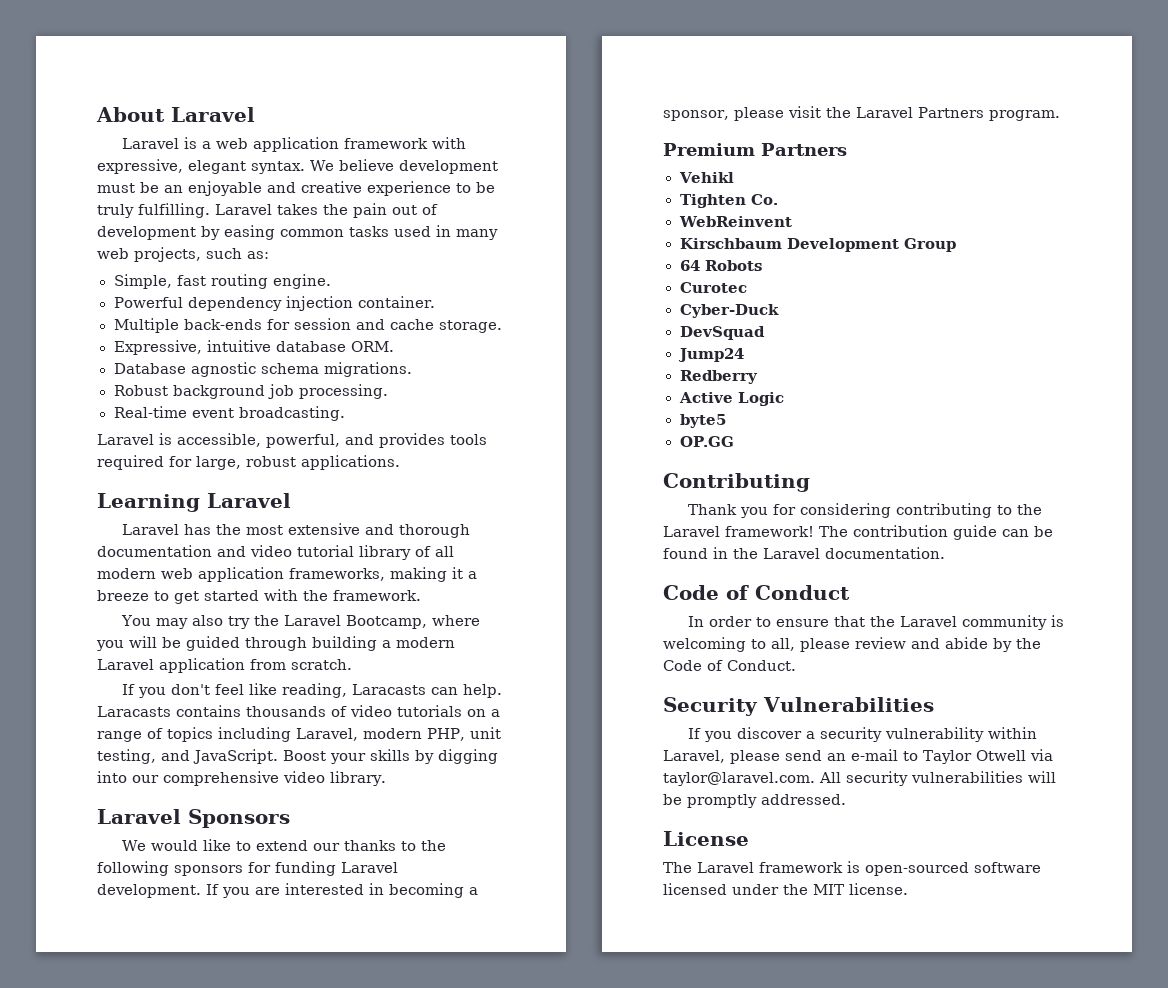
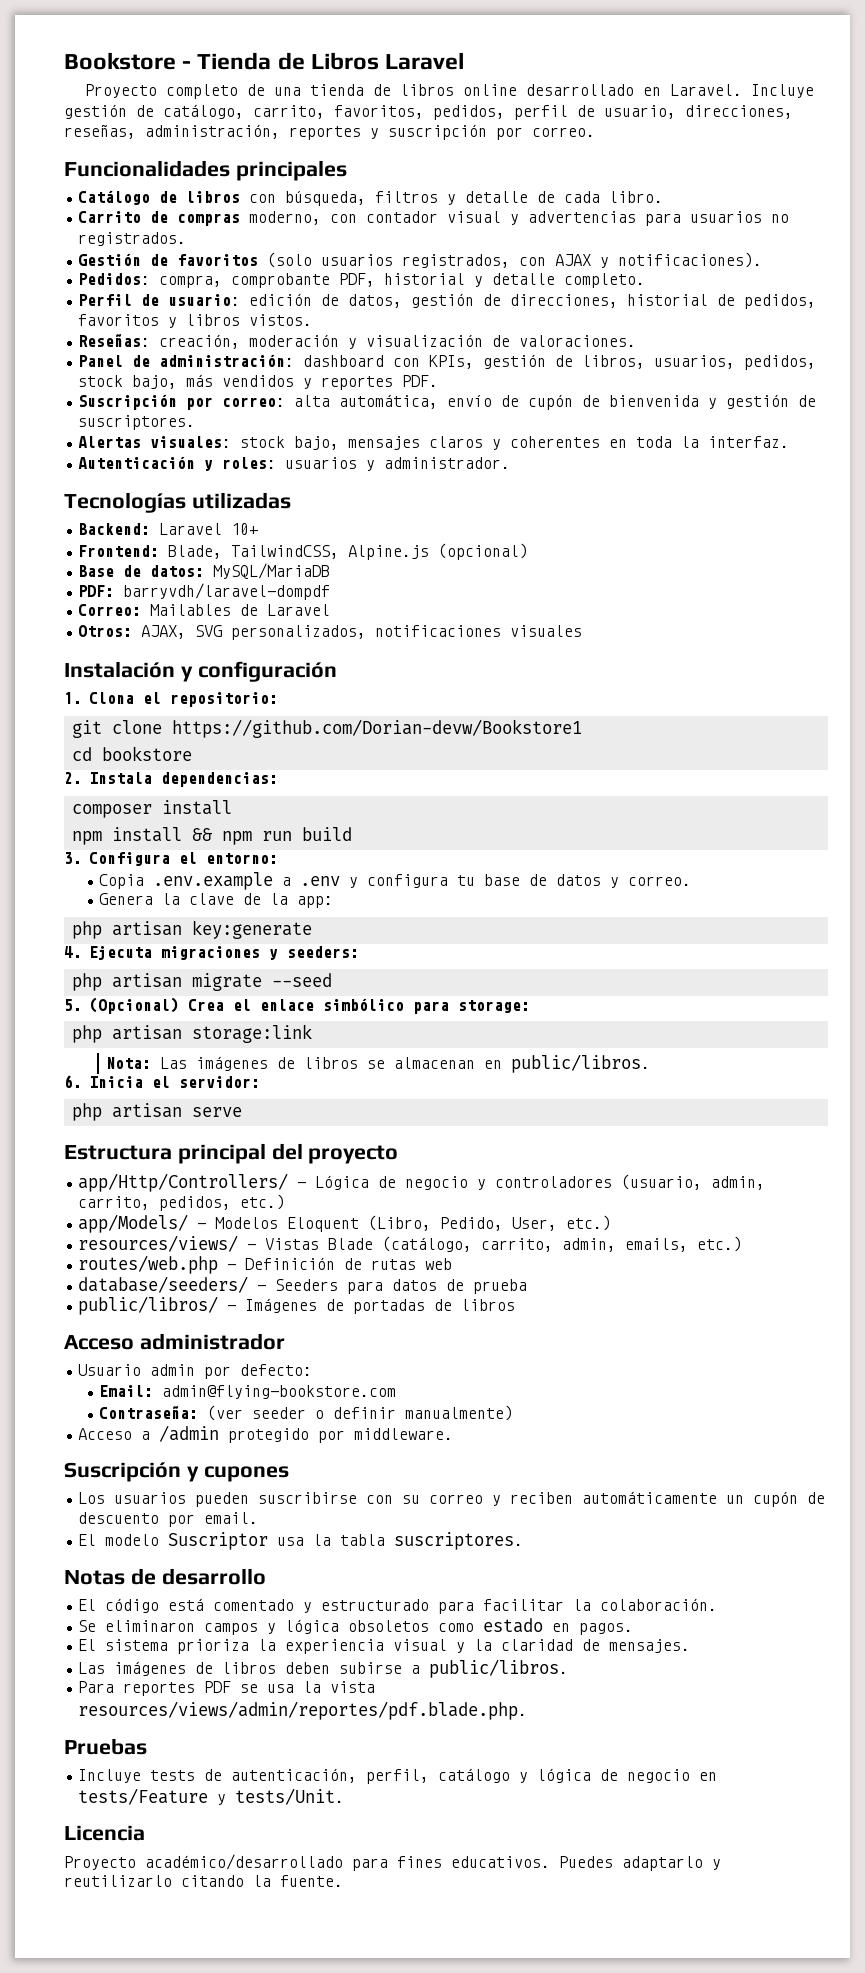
[96,107,255,122] [122,137,467,152] [97,159,498,174] [97,181,495,196] [97,203,438,218] [97,225,498,240] [97,247,269,262] [113,274,331,289] [113,296,436,311] [113,318,502,333] [113,340,394,355] [113,362,412,377] [113,384,388,399] [113,406,345,421] [97,433,487,448] [97,455,400,470] [97,493,291,512] [122,523,471,538] [97,545,454,560] [97,567,477,582] [97,589,421,604] [121,615,481,629] [96,636,455,651] [97,658,352,673] [122,683,503,698] [97,705,500,717] [97,727,501,742] [97,749,498,764] [97,771,386,786] [97,809,290,828] [122,839,447,851] [97,861,398,876] [97,883,478,898] [663,106,1060,121] [663,143,847,156] [678,172,735,183] [679,194,778,208] [678,216,793,227] [679,238,956,252] [679,260,762,271] [679,282,747,293] [679,304,779,318] [679,326,765,340] [677,348,744,362] [679,370,758,384] [678,392,784,406] [679,414,726,428] [679,436,735,447] [663,473,810,492] [688,503,1043,518] [663,525,1053,540] [663,547,945,559] [663,585,850,600] [688,615,1065,630] [663,637,1041,652] [663,660,796,671] [663,697,934,716] [688,727,1038,742] [663,749,1053,764] [663,771,1056,786] [663,794,846,808] [663,831,749,846] [663,861,1041,876] [663,883,908,895] About Laravel // Laravel is a web application framework with expressive, elegant syntax. We believe development must be an enjoyable and creative experience to be truly fulfilling. Laravel takes the pain out of development by easing common tasks used in many web projects, such as: // Simple, fast routing engine. // Powerful dependency injection container. // Multiple back-ends for session and cache storage. // Expressive, intuitive database ORM. // Database agnostic schema migrations. // Robust background job processing. // Real-time event broadcasting. // Laravel is accessible, powerful, and provides tools required for large, robust applications. // Learning Laravel // Laravel has the most extensive and thorough documentation and video tutorial library of all modern web application frameworks, making it a breeze to get started with the framework. // You may also try the Laravel Bootcamp, where you will be guided through building a modern Laravel application from scratch. // If you don't feel like reading, Laracasts can help. Laracasts contains thousands of video tutorials on a range of topics including Laravel, modern PHP, unit testing, and JavaScript. Boost your skills by digging into our comprehensive video library. // Laravel Sponsors // We would like to extend our thanks to the following sponsors for funding Laravel development. If you are interested in becoming a sponsor, please visit the Laravel Partners program. // Premium Partners // Vehikl // Tighten Co. // WebReinvent // Kirschbaum Development Group // 64 Robots // Curotec // Cyber-Duck // DevSquad // Jump24 // Redberry // Active Logic // byte5 // OP.GG // Contributing // Thank you for considering contributing to the Laravel framework! The contribution guide can be found in the Laravel documentation. // Code of Conduct // In order to ensure that the Laravel community is welcoming to all, please review and abide by the Code of Conduct. // Security Vulnerabilities // If you discover a security vulnerability within Laravel, please send an e-mail to Taylor Otwell via taylor@laravel.com. All security vulnerabilities will be promptly addressed. // License // The Laravel framework is open-sourced software licensed under the MIT license. -> [64,52,465,70] [85,84,815,99] [64,104,793,120] [64,124,595,140] [64,160,347,181] [78,190,664,206] [78,211,790,226] [78,232,187,246] [78,252,763,268] [78,273,646,288] [78,293,817,309] [78,314,313,328] [78,334,637,349] [78,354,817,370] [78,374,439,390] [78,394,817,410] [78,415,196,430] [78,436,790,450] [78,456,511,471] [64,492,291,513] [78,523,259,535] [78,543,529,560] [78,563,331,579] [78,583,331,600] [78,604,331,616] [78,625,583,640] [64,661,337,682] [64,692,278,707] [71,719,582,738] [71,746,192,761] [64,772,278,787] [71,800,232,818] [71,827,352,845] [64,852,278,866] [99,872,692,890] [99,893,334,908] [71,920,312,939] [64,945,359,960] [71,973,332,991] [64,997,530,1014] [71,1024,312,1043] [106,1054,651,1073] [64,1075,260,1088] [71,1103,242,1121] [64,1143,399,1164] [78,1173,766,1192] [78,1194,286,1211] [78,1214,612,1233] [78,1235,743,1252] [78,1255,453,1274] [78,1276,528,1294] [78,1296,516,1315] [64,1333,285,1350] [78,1364,313,1379] [99,1385,397,1399] [99,1405,514,1421] [78,1425,454,1443] [64,1462,289,1482] [78,1491,826,1507] [78,1512,259,1527] [78,1532,524,1550] [64,1568,266,1585] [78,1598,718,1614] [78,1618,634,1635] [78,1639,691,1654] [78,1659,569,1678] [78,1681,376,1696] [78,1701,528,1720] [64,1738,147,1755] [78,1768,718,1784] [78,1788,345,1805] [64,1825,145,1841] [64,1854,721,1871] [64,1875,343,1887] Bookstore - Tienda de Libros Laravel // Proyecto completo de una tienda de libros online desarrollado en Laravel. Incluye gestión de catálogo, carrito, favoritos, pedidos, perfil de usuario, direcciones, reseñas, administración, reportes y suscripción por correo. // Funcionalidades principales // Catálogo de libros con búsqueda, filtros y detalle de cada libro. // Carrito de compras moderno, con contador visual y advertencias para usuarios no registrados. // Gestión de favoritos (solo usuarios registrados, con AJAX y notificaciones). // Pedidos: compra, comprobante PDF, historial y detalle completo. // Perfil de usuario: edición de datos, gestión de direcciones, historial de pedidos, favoritos y libros vistos. // Reseñas: creación, moderación y visualización de valoraciones. // Panel de administración: dashboard con KPIs, gestión de libros, usuarios, pedidos, stock bajo, más vendidos y reportes PDF. // Suscripción por correo: alta automática, envío de cupón de bienvenida y gestión de suscriptores. // Alertas visuales: stock bajo, mensajes claros y coherentes en toda la interfaz. // Autenticación y roles: usuarios y administrador. // Tecnologías utilizadas // Backend: Laravel 10+ // Frontend: Blade, TailwindCSS, Alpine.js (opcional) // Base de datos: MySQL/MariaDB // PDF: barryvdh/laravel-dompdf // Correo: Mailables de Laravel // Otros: AJAX, SVG personalizados, notificaciones visuales // Instalación y configuración // 1. Clona el repositorio: // git clone https://github.com/Dorian-devw/Bookstore1 // cd bookstore // 2. Instala dependencias: // composer install // npm install && npm run build // 3. Configura el entorno: // Copia .env.example a .env y configura tu base de datos y correo. // Genera la clave de la app: // php artisan key:generate // 4. Ejecuta migraciones y seeders: // php artisan migrate --seed // 5. (Opcional) Crea el enlace simbólico para storage: // php artisan storage:link // Nota: Las imágenes de libros se almacenan en public/libros. // 6. Inicia el servidor: // php artisan serve // Estructura principal del proyecto // app/Http/Controllers/ - Lógica de negocio y controladores (usuario, admin, carrito, pedidos, etc.) // app/Models/ - Modelos Eloquent (Libro, Pedido, User, etc.) // resources/views/ - Vistas Blade (catálogo, carrito, admin, emails, etc.) // routes/web.php - Definición de rutas web // database/seeders/ - Seeders para datos de prueba // public/libros/ - Imágenes de portadas de libros // Acceso administrador // Usuario admin por defecto: // Email: admin@flying-bookstore.com // Contraseña: (ver seeder o definir manualmente) // Acceso a /admin protegido por middleware. // Suscripción y cupones // Los usuarios pueden suscribirse con su correo y reciben automáticamente un cupón de descuento por email. // El modelo Suscriptor usa la tabla suscriptores. // Notas de desarrollo // El código está comentado y estructurado para facilitar la colaboración. // Se eliminaron campos y lógica obsoletos como estado en pagos. // El sistema prioriza la experiencia visual y la claridad de mensajes. // Las imágenes de libros deben subirse a public/libros. // Para reportes PDF se usa la vista resources/views/admin/reportes/pdf.blade.php. // Pruebas // Incluye tests de autenticación, perfil, catálogo y lógica de negocio en tests/Feature y tests/Unit. // Licencia // Proyecto académico/desarrollado para fines educativos. Puedes adaptarlo y reutilizarlo citando la fuente.

